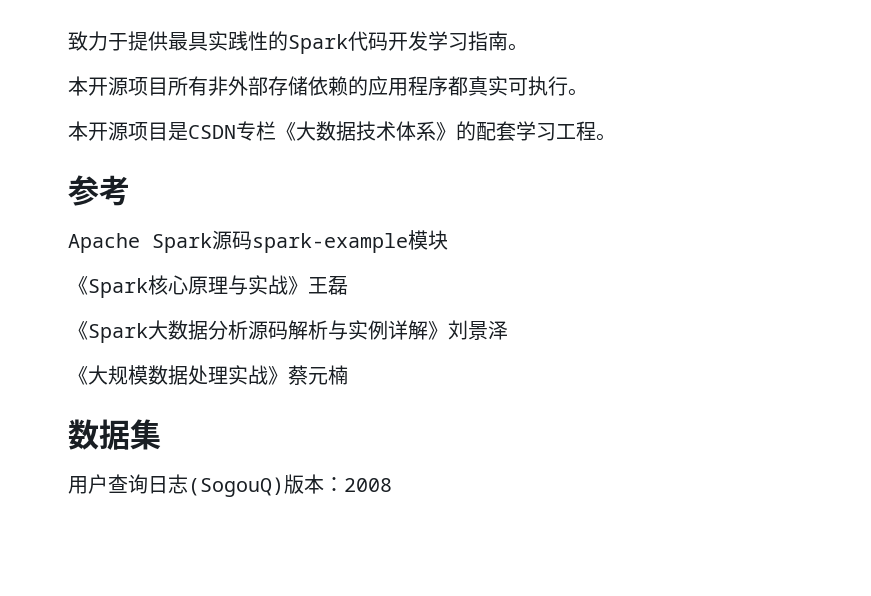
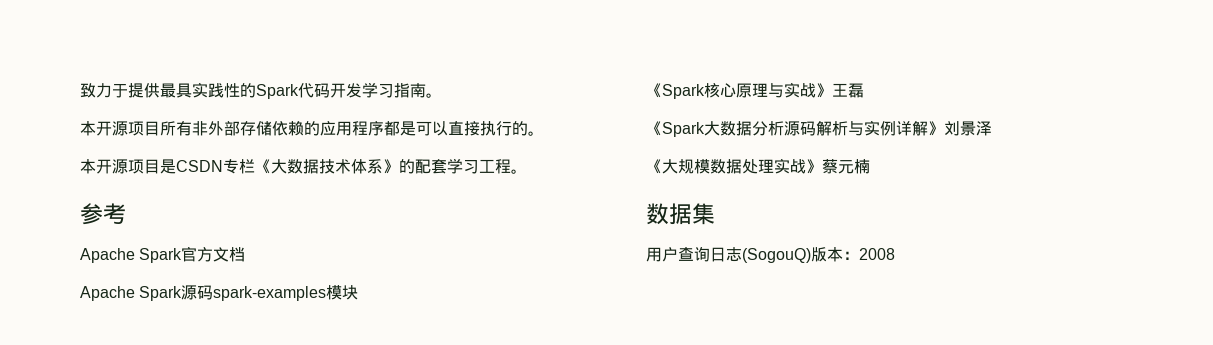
[468,76,568,96] 真实可执行 -> [400,121,528,136] 是可以直接执行的
(130, 190) none -> [80,246,246,263] // Apache Spark官方文档
[252,233,408,253] spark-example -> [213,286,327,301] spark-examples

